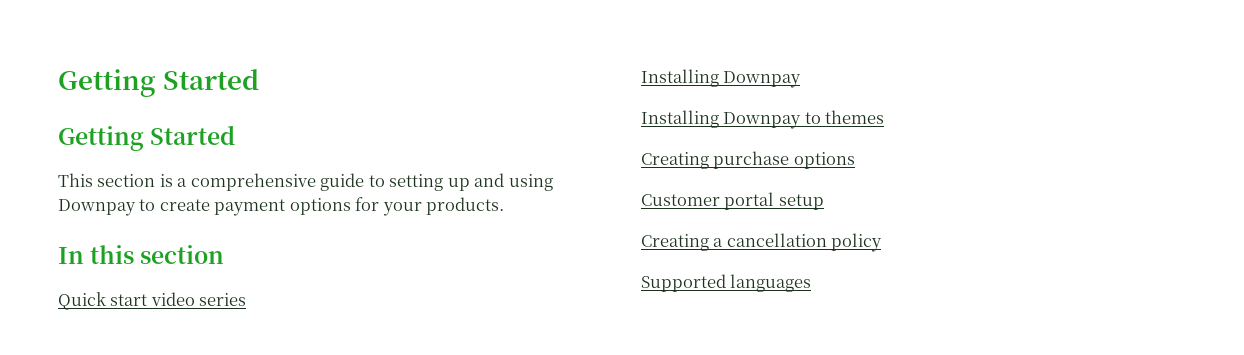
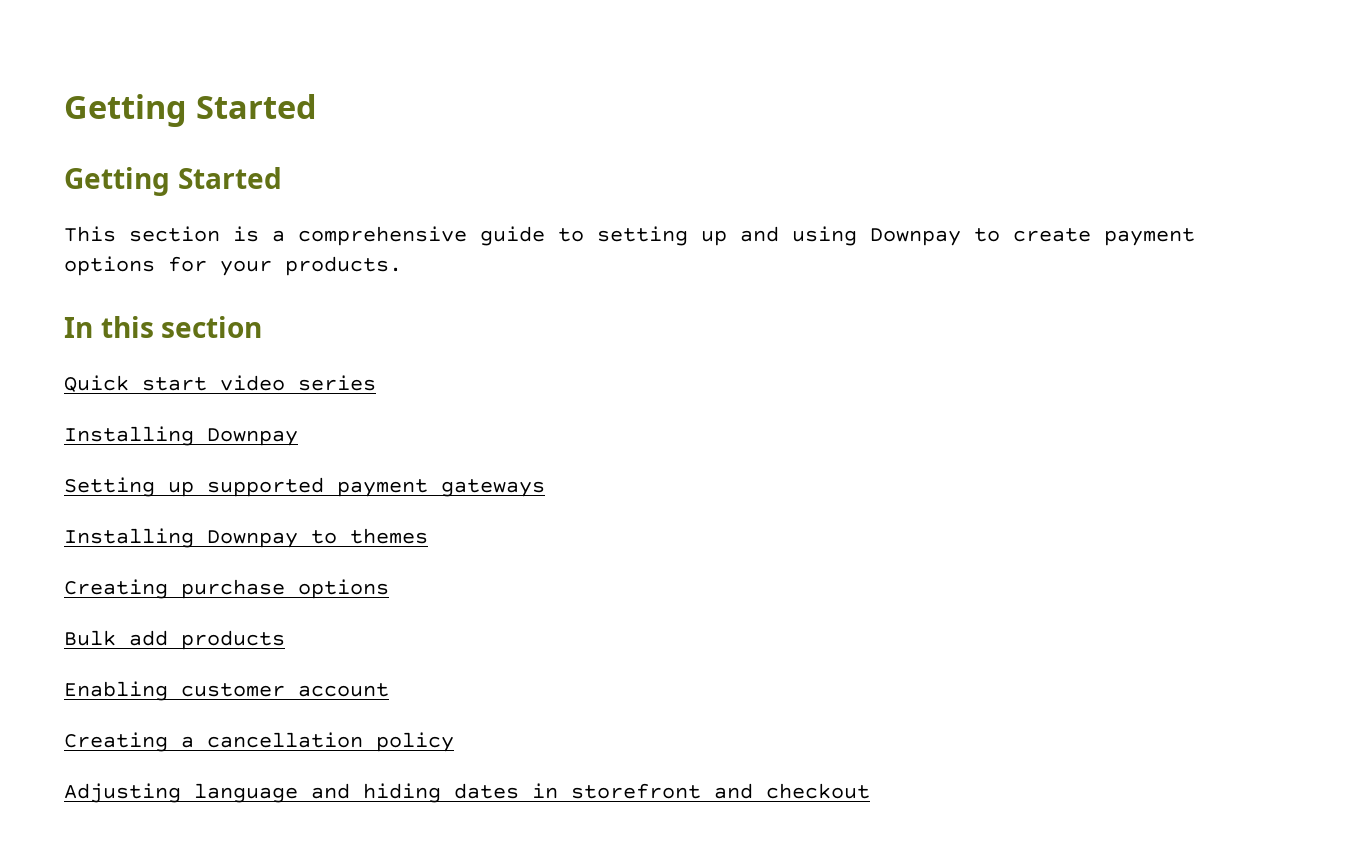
(802, 79) none -> [64,477,545,497] // Setting up supported payment gateways
[641,192,824,210] [641,233,883,252] [641,274,812,292] Customer portal setup // Creating a cancellation policy // Supported languages -> [64,630,285,650] [64,681,389,701] [64,732,454,752] [64,783,870,803] Bulk add products // Enabling customer account // Creating a cancellation policy // Adjusting language and hiding dates in storefront and checkout

